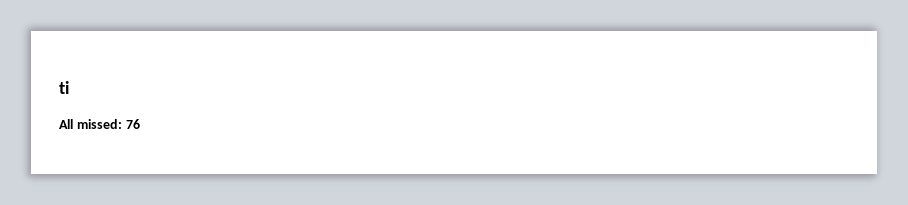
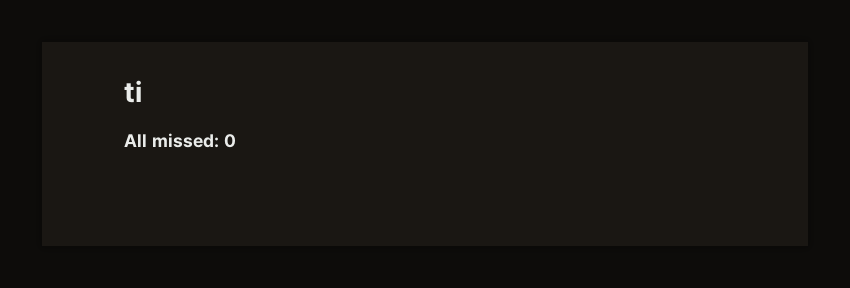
[125,119,140,129] 76 -> [223,134,236,148] 0

